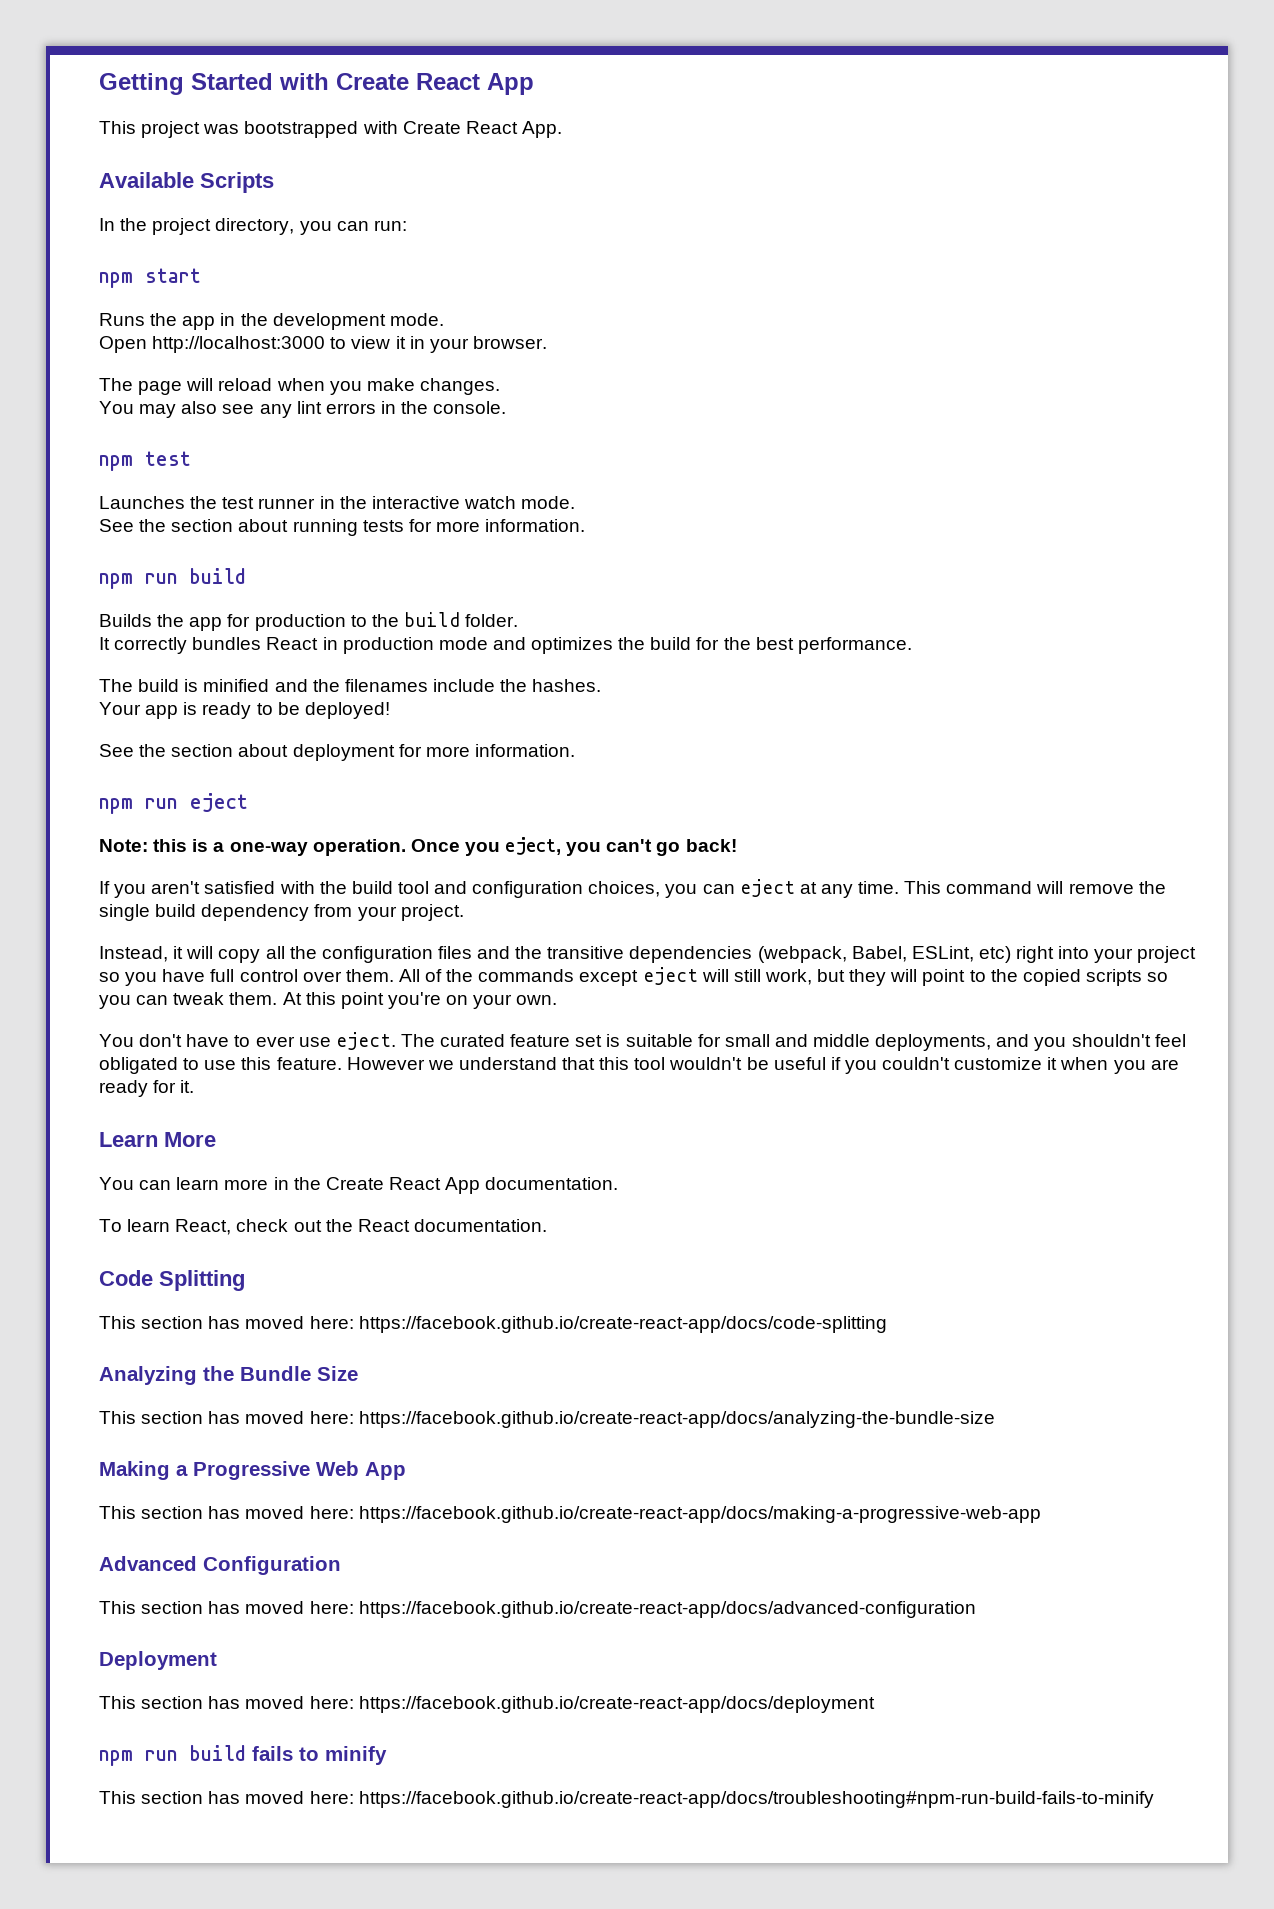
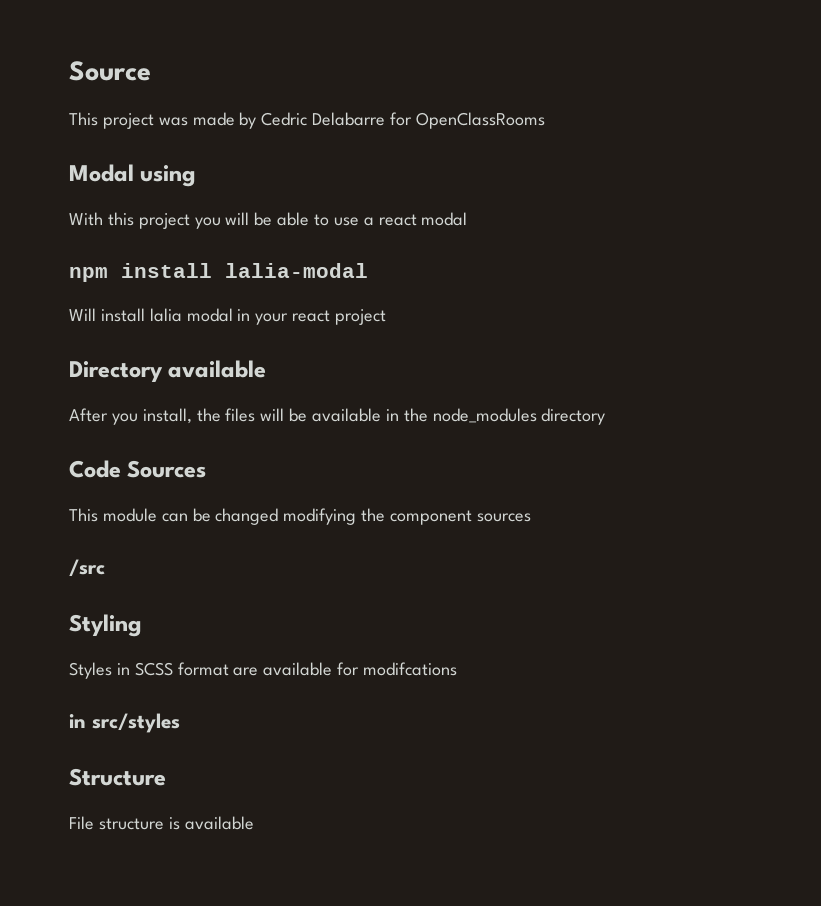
[99,73,534,95] [99,121,562,138] [99,172,274,193] [99,218,407,235] [99,268,201,288] [99,313,444,330] [99,336,547,353] [99,378,500,395] [99,401,507,418] [99,451,191,471] [99,496,576,509] [99,519,586,536] [99,568,246,589] [99,612,519,631] [99,637,912,654] [99,679,602,692] [99,702,390,719] [99,744,575,761] [99,793,248,814] [99,837,737,856] [99,879,1166,898] [99,904,464,921] [99,946,1197,963] [99,967,1169,986] [99,992,558,1009] [99,1032,1186,1051] [99,1057,1179,1074] [99,1080,195,1097] [99,1132,216,1147] [99,1177,619,1194] [99,1219,547,1235] Getting Started with Create React App // This project was bootstrapped with Create React App. // Available Scripts // In the project directory, you can run: // npm start // Runs the app in the development mode. // Open http://localhost:3000 to view it in your browser. // The page will reload when you make changes. // You may also see any lint errors in the console. // npm test // Launches the test runner in the interactive watch mode. // See the section about running tests for more information. // npm run build // Builds the app for production to the build folder. // It correctly bundles React in production mode and optimizes the build for the best performance. // The build is minified and the filenames include the hashes. // Your app is ready to be deployed! // See the section about deployment for more information. // npm run eject // Note: this is a one-way operation. Once you eject, you can't go back! // If you aren't satisfied with the build tool and configuration choices, you can eject at any time. This command will remove the single build dependency from your project. // Instead, it will copy all the configuration files and the transitive dependencies (webpack, Babel, ESLint, etc) right into your project so you have full control over them. All of the commands except eject will still work, but they will point to the copied scripts so you can tweak them. At this point you're on your own. // You don't have to ever use eject. The curated feature set is suitable for small and middle deployments, and you shouldn't feel obligated to use this feature. However we understand that this tool wouldn't be useful if you couldn't customize it when you are ready for it. // Learn More // You can learn more in the Create React App documentation. // To learn React, check out the React documentation. -> [69,61,151,81] [69,112,545,129] [69,164,197,187] [69,212,468,229] [69,263,368,282] [69,308,387,325] [69,360,267,382] [69,408,606,425] Source // This project was made by Cedric Delabarre for OpenClassRooms // Modal using // With this project you will be able to use a react modal // npm install lalia-modal // Will install lalia modal in your react project // Directory available // After you install, the files will be available in the node_modules directory
[159,1270,245,1291] [99,1316,887,1333] [99,1366,358,1385] [99,1411,995,1428] [99,1461,406,1480] [99,1506,1041,1523] [99,1556,341,1575] [99,1601,976,1618] [99,1651,217,1670] [99,1696,875,1713] [99,1745,387,1766] [99,1791,1154,1808] Splitting // This section has moved here: https://facebook.github.io/create-react-app/docs/code-splitting // Analyzing the Bundle Size // This section has moved here: https://facebook.github.io/create-react-app/docs/analyzing-the-bundle-size // Making a Progressive Web App // This section has moved here: https://facebook.github.io/create-react-app/docs/making-a-progressive-web-app // Advanced Configuration // This section has moved here: https://facebook.github.io/create-react-app/docs/advanced-configuration // Deployment // This section has moved here: https://facebook.github.io/create-react-app/docs/deployment // npm run build fails to minify // This section has moved here: https://facebook.github.io/create-react-app/docs/troubleshooting#npm-run-build-fails-to-minify -> [127,460,207,478] [69,508,531,525] [69,559,105,577] [69,614,142,637] [69,662,458,679] [69,713,180,733] [69,768,166,786] [69,816,254,830] Sources // This module can be changed modifying the component sources // /src // Styling // Styles in SCSS format are available for modifcations // in src/styles // Structure // File structure is available

